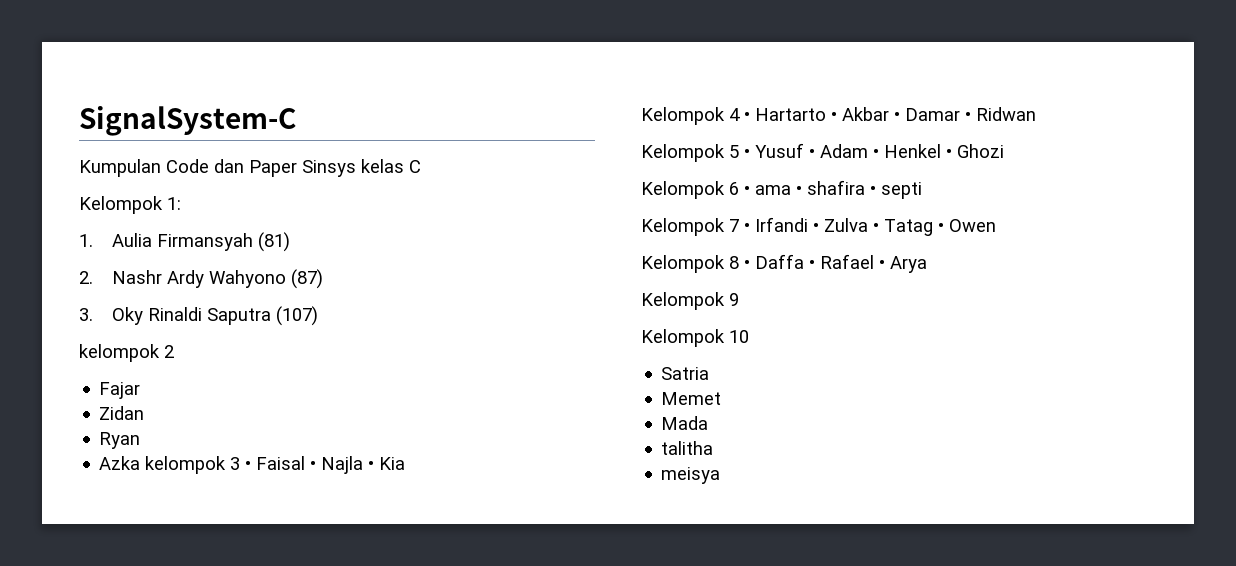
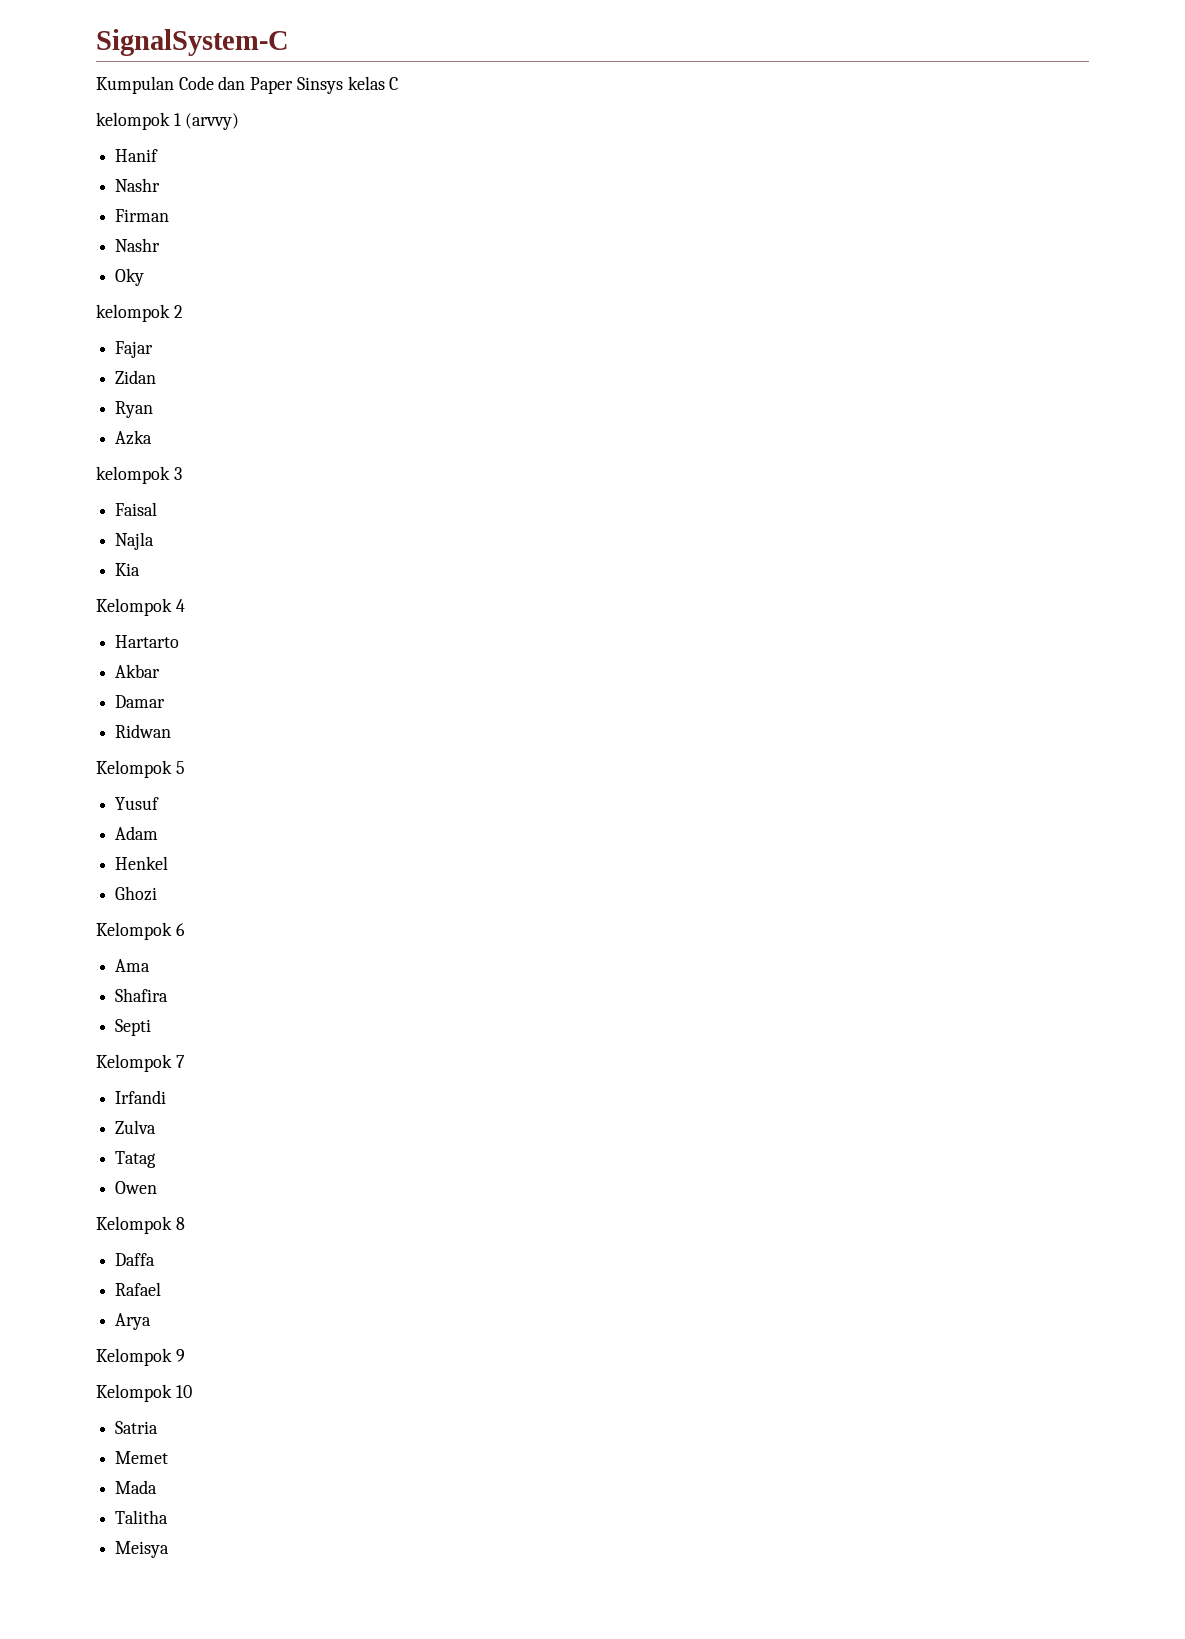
[79,196,181,214] [79,232,291,252] [79,269,324,289] [79,306,319,326] Kelompok 1: // 1. Aulia Firmansyah (81) // 2. Nashr Ardy Wahyono (87) // 3. Oky Rinaldi Saputra (107) -> [96,112,240,130] [115,149,159,162] [115,178,161,192] [115,209,170,222] [115,238,161,252] [115,268,145,286] kelompok 1 (arvvy) // Hanif // Nashr // Firman // Nashr // Oky
(141, 463) none -> (153, 437) //
[245,461,252,470] • -> (182, 473) //
[310,461,317,470] • -> (158, 509) //
[368,461,375,470] • -> (155, 541) //
[744,112,750,121] • -> (185, 605) //
[831,112,837,121] • -> (180, 641) //
[894,112,900,121] • -> (161, 671) //
[965,112,971,121] • -> (166, 701) //
[744,149,750,158] • -> (185, 767) //
[809,149,815,158] • -> (160, 803) //
[873,149,879,158] • -> (159, 833) //
[946,149,952,158] • -> (169, 863) //
[744,180,922,199] • ama • shafira • septi -> [115,959,151,972] [115,988,169,1002] [115,1019,152,1036] // Ama // Shafira // Septi
[744,223,750,232] • -> (185, 1061) //
[813,223,819,232] • -> (167, 1097) //
[873,223,879,232] • -> (157, 1127) //
[938,223,944,232] • -> (157, 1159) //
[744,260,750,269] • -> (185, 1223) //
[809,260,815,269] • -> (156, 1259) //
[879,260,885,269] • -> (162, 1289) //
[661,441,714,455] [661,467,721,484] talitha // meisya -> [115,1510,169,1524] [115,1541,170,1558] Talitha // Meisya

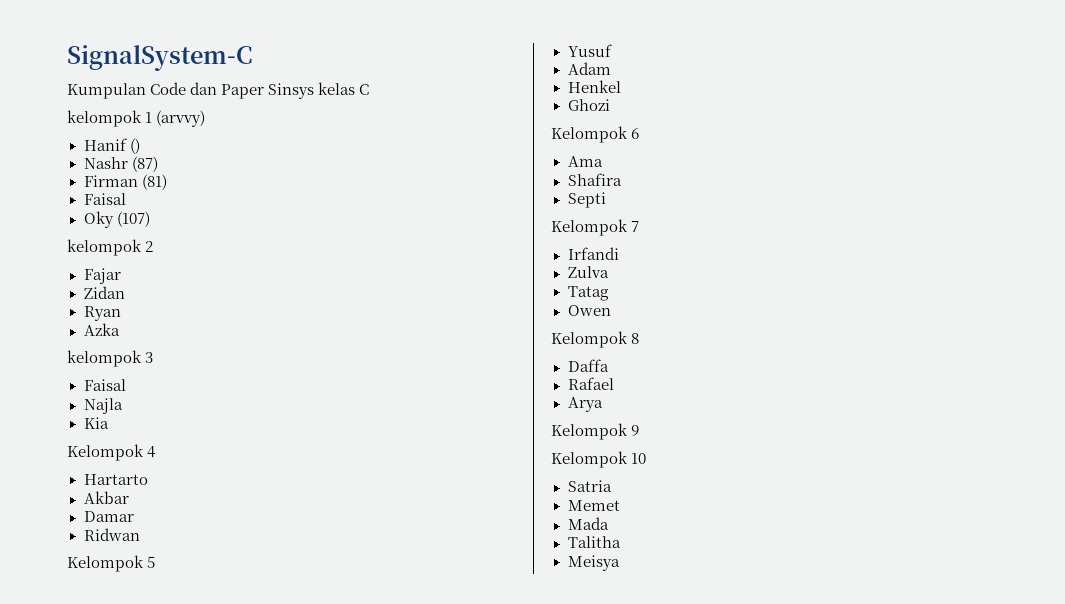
[115,178,161,192] // Nashr -> [129,138,140,154] [83,156,158,172] () // Nashr (87)
[115,238,161,252] // Nashr -> [141,174,167,190] [83,193,126,205] (81) // Faisal
(145, 277) none -> [116,211,150,227] (107)

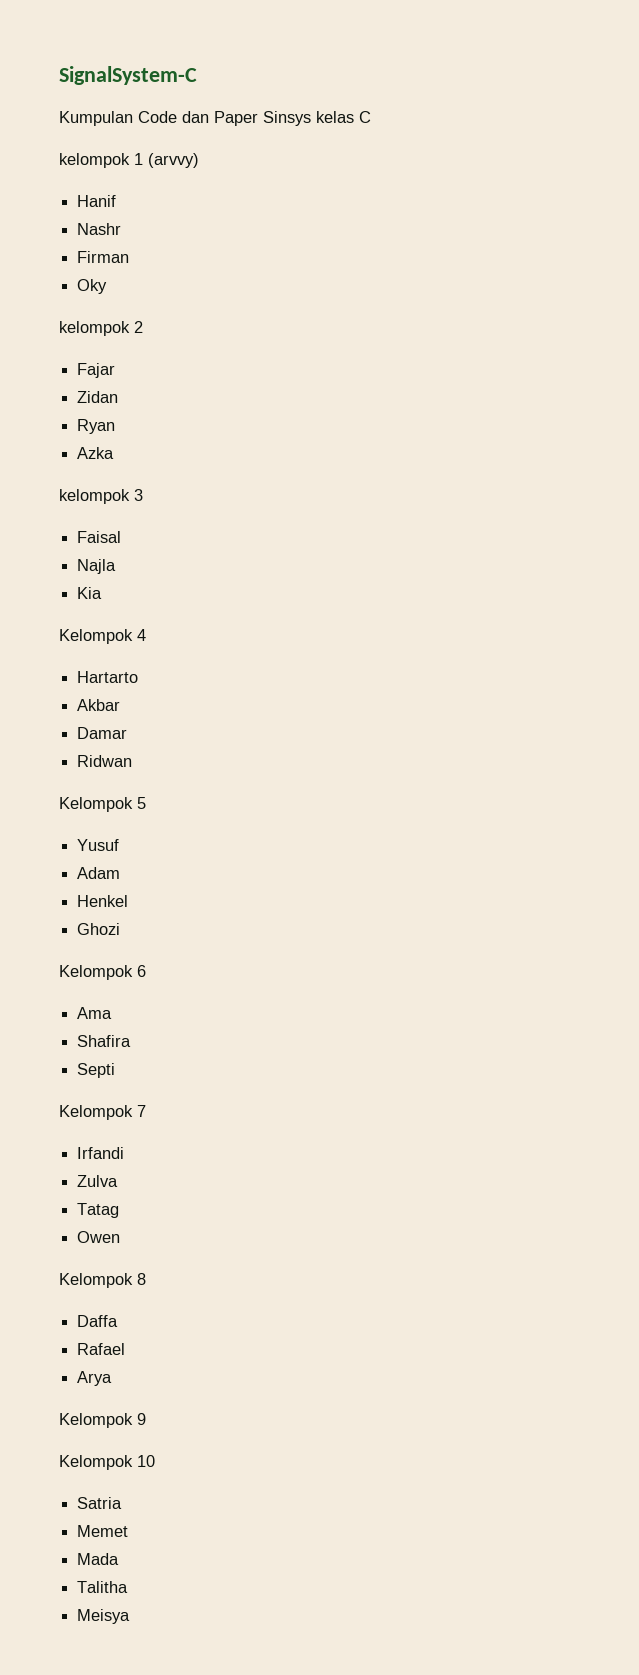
[129,138,140,154] () -> (117, 201) none
[131,156,158,172] (87) -> (122, 229) none
[141,174,167,190] [83,193,126,205] (81) // Faisal -> (130, 257) none
[116,211,150,227] (107) -> (108, 286) none

